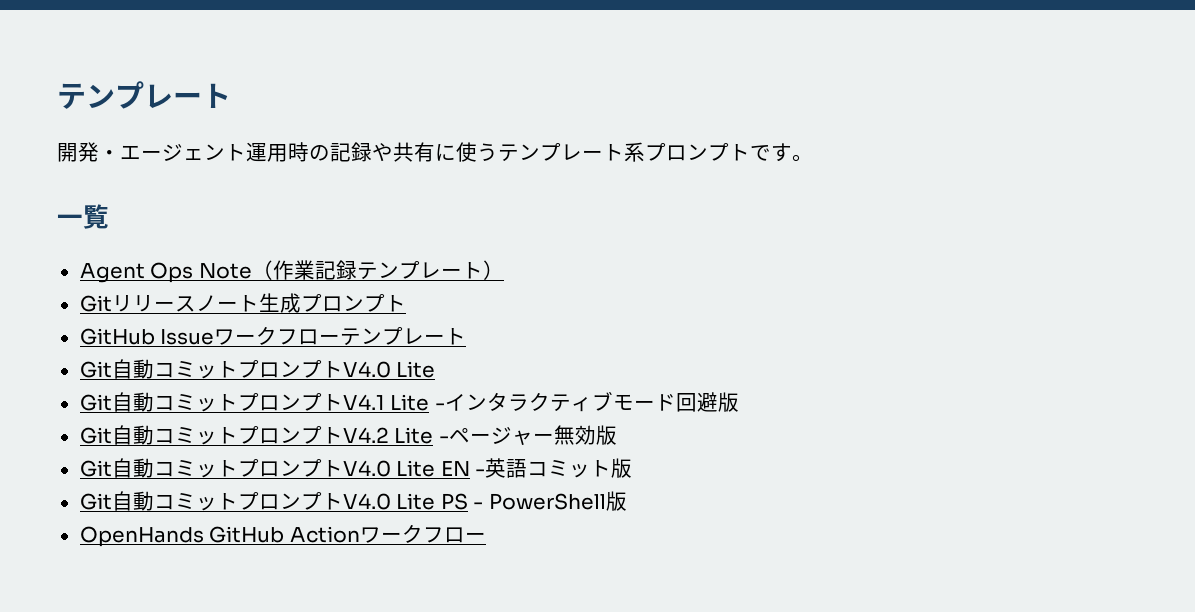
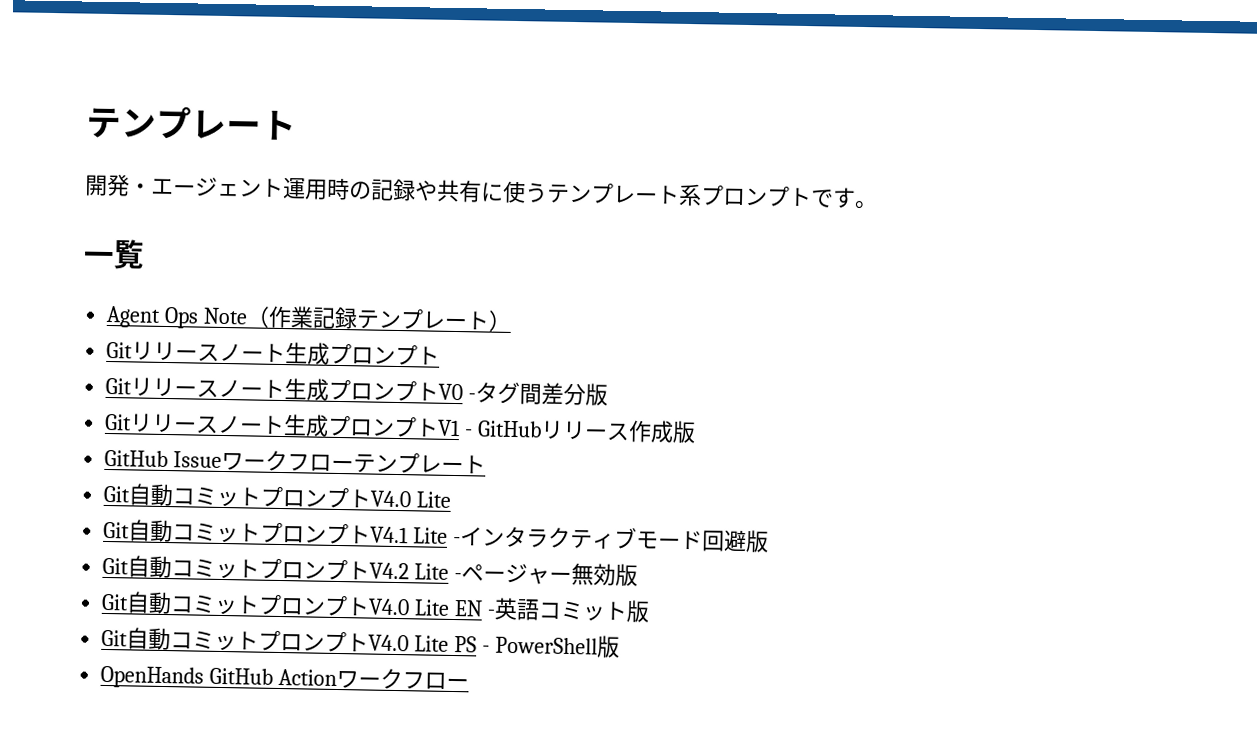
(406, 303) none -> [105,377,609,406] [104,413,697,444] // Gitリリースノート生成プロンプトV0 -タグ間差分版 // Gitリリースノート生成プロンプトV1 - GitHubリリース作成版

